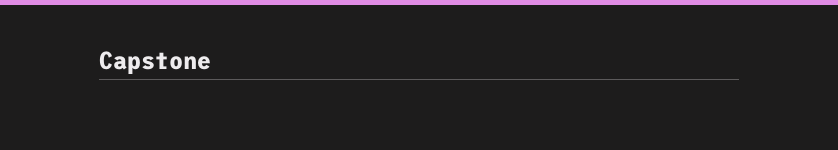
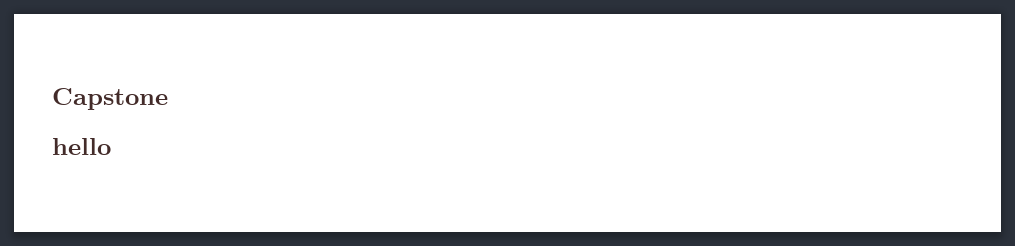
(211, 62) none -> [52,138,111,155] // hello

